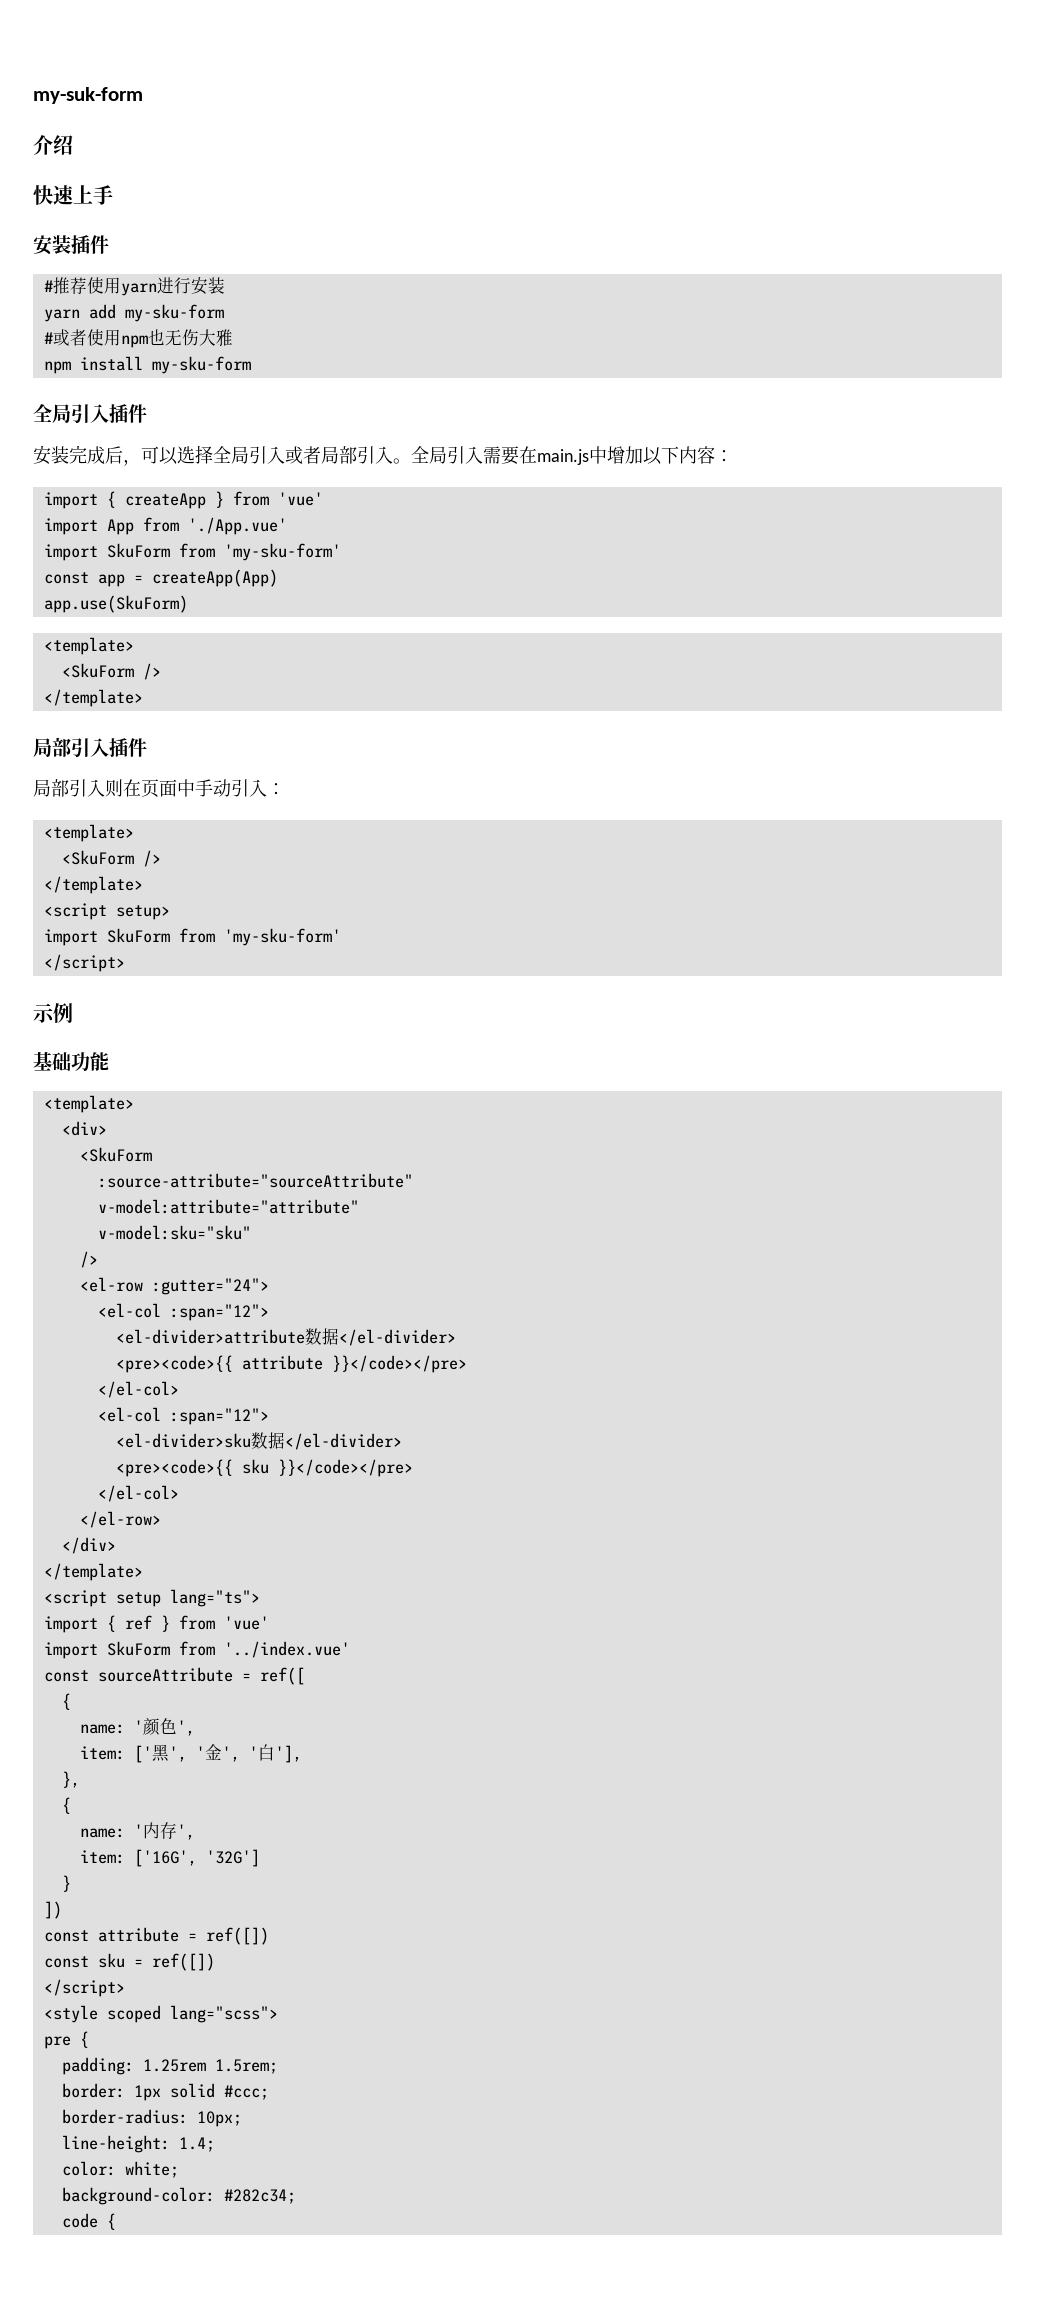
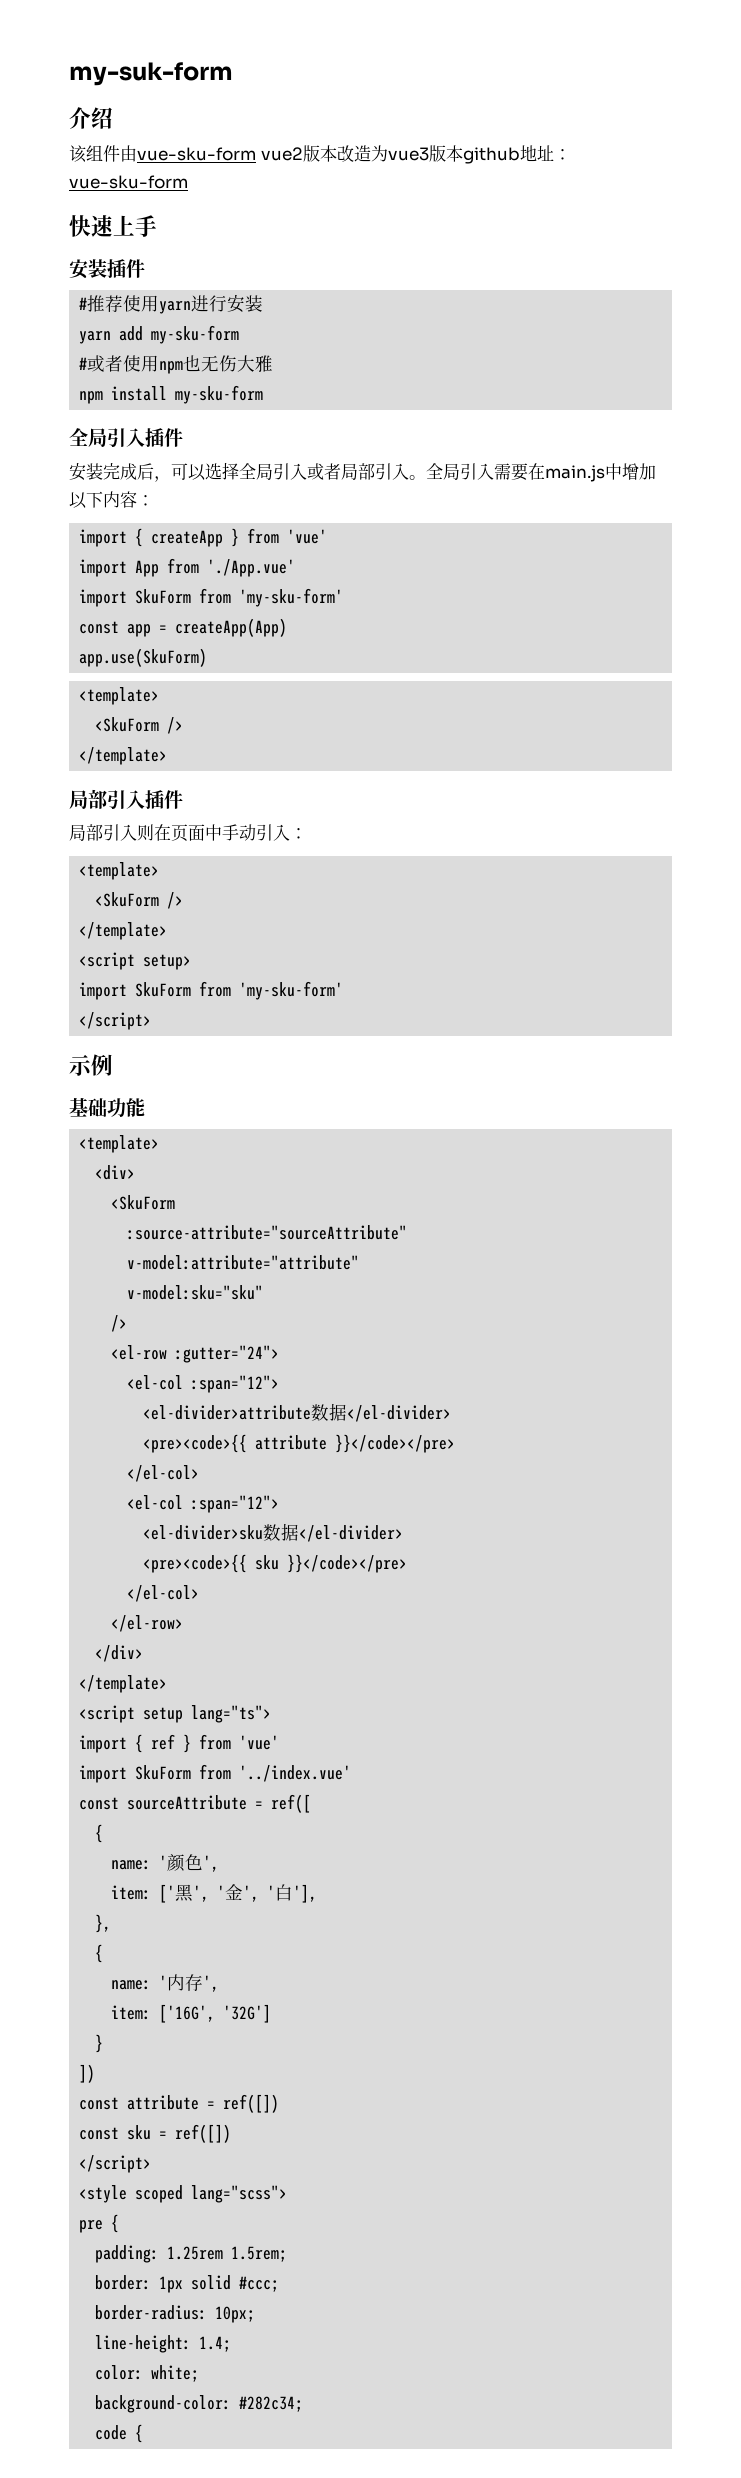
(73, 145) none -> [69,145,571,164] [69,175,188,189] // 该组件由vue-sku-form vue2版本改造为vue3版本github地址：vue-sku-form

